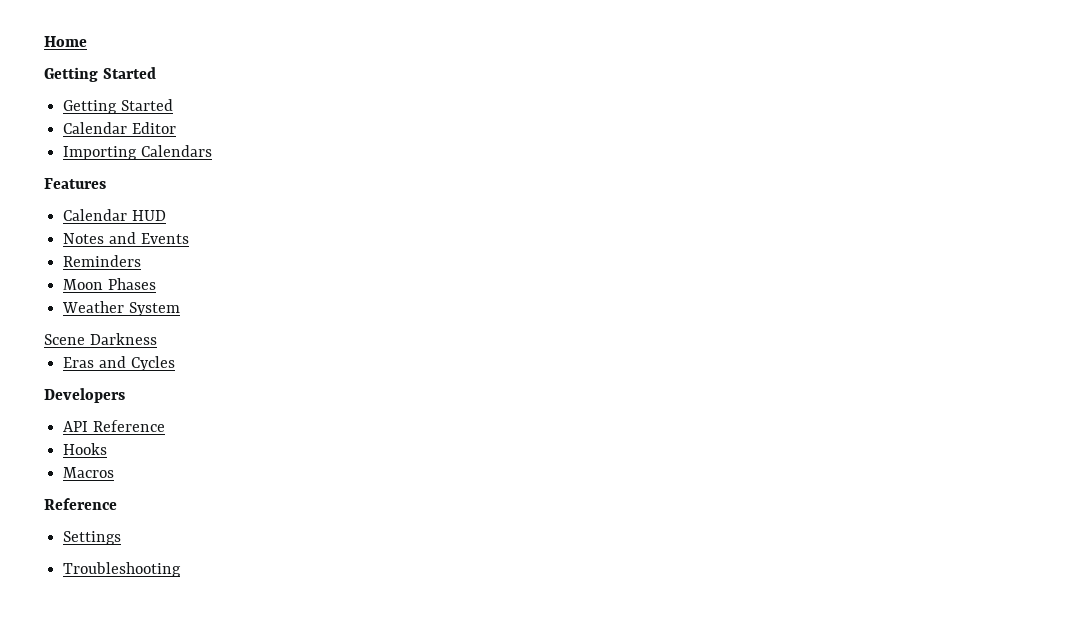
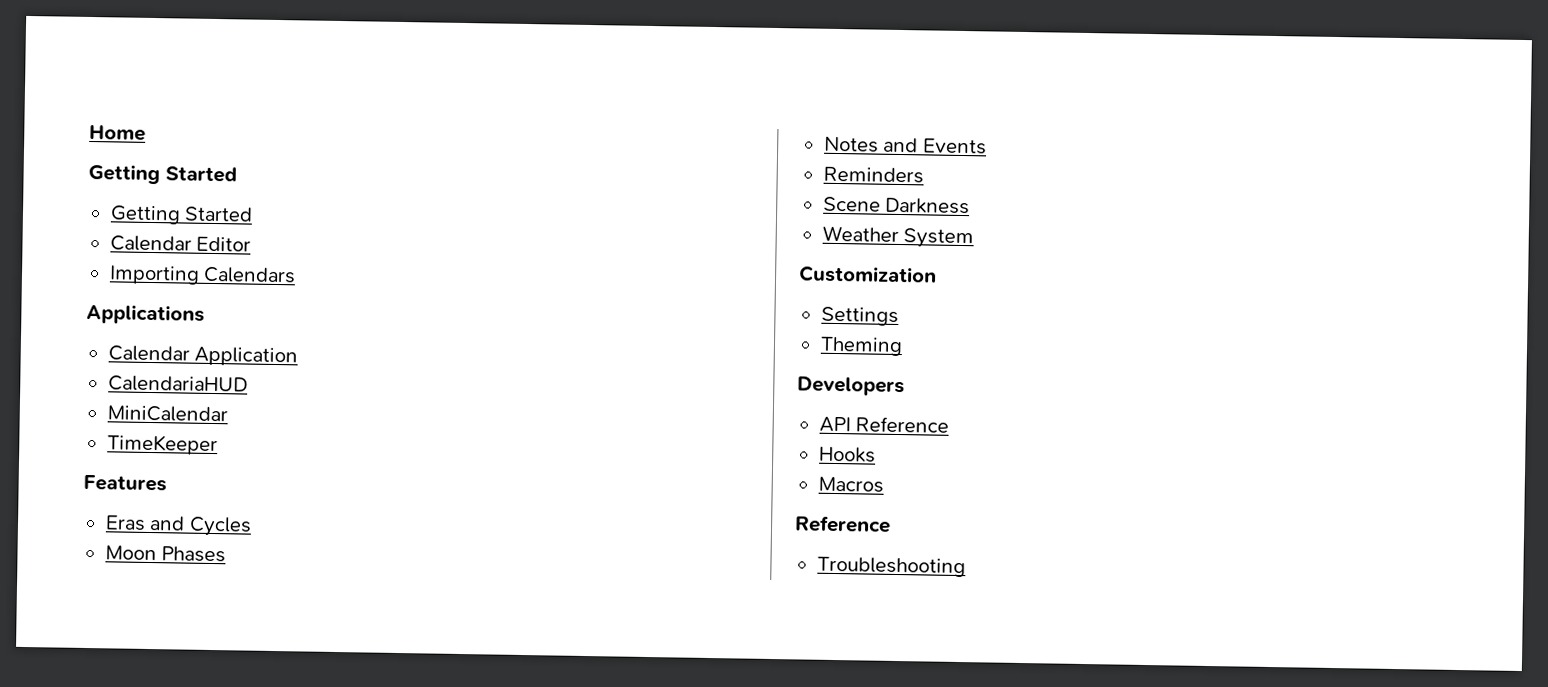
[44,178,106,189] [63,209,166,221] Features // Calendar HUD -> [86,303,205,325] [107,345,299,367] [107,375,248,393] [106,405,228,423] [106,434,218,456] [83,474,167,492] [104,515,252,537] [104,545,227,563] Applications // Calendar Application // CalendariaHUD // MiniCalendar // TimeKeeper // Features // Eras and Cycles // Moon Phases
[63,278,156,290] Moon Phases -> [822,196,971,215] Scene Darkness
[44,333,157,345] [63,356,175,371] Scene Darkness // Eras and Cycles -> [799,265,937,284] [820,306,899,326] [819,336,903,357] Customization // Settings // Theming
[63,531,122,545] // Settings -> (891, 524) none

